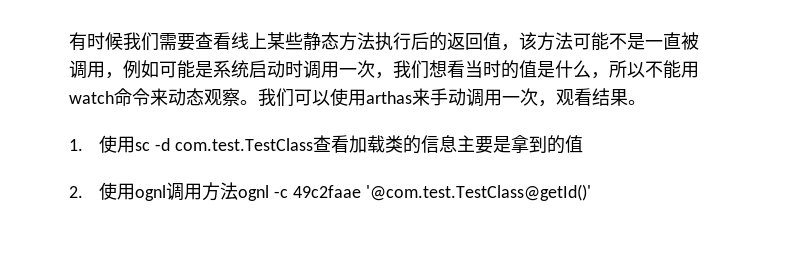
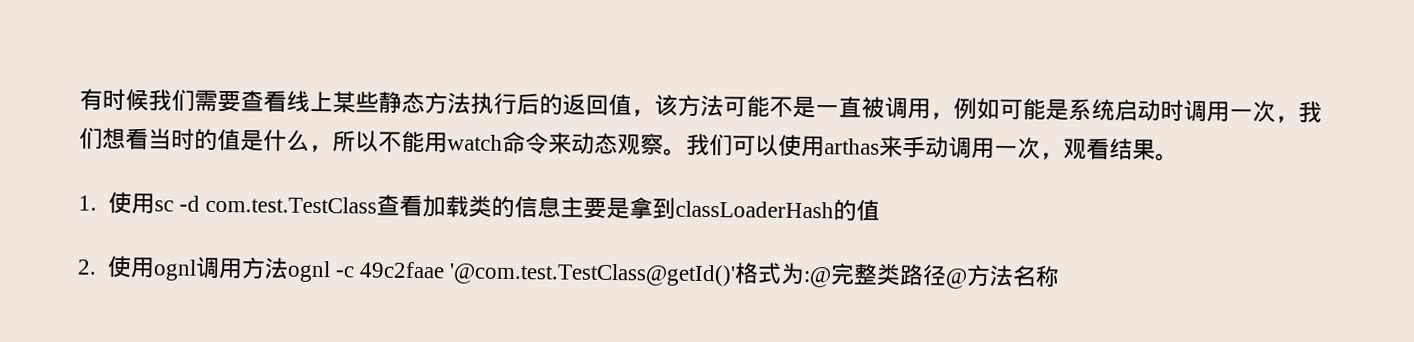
(547, 144) none -> [674,200,834,219] classLoaderHash
(591, 192) none -> [734,262,1061,289] 格式为:@完整类路径@方法名称

